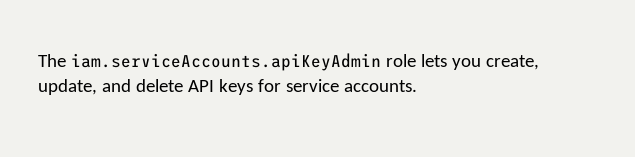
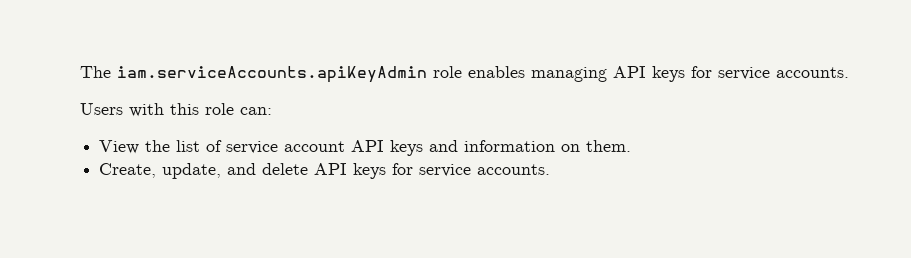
[420,54,539,70] lets you create, -> [468,66,849,82] [80,103,272,117] [99,140,632,156] [99,163,157,178] enables managing API keys for service accounts. // Users with this role can: // View the list of service account API keys and information on them. // Create,

